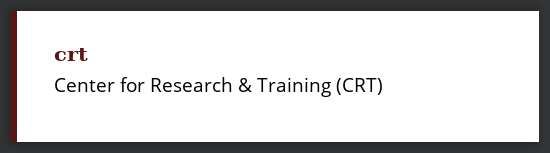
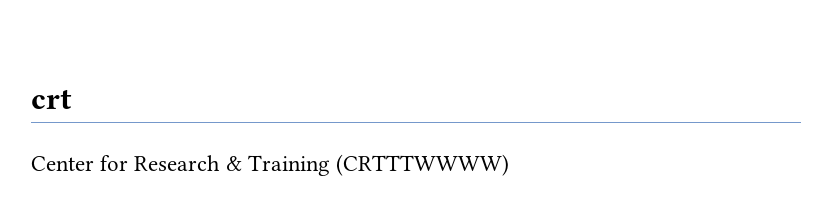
[335,78,383,95] (CRT) -> [336,154,510,176] (CRTTTWWWW)

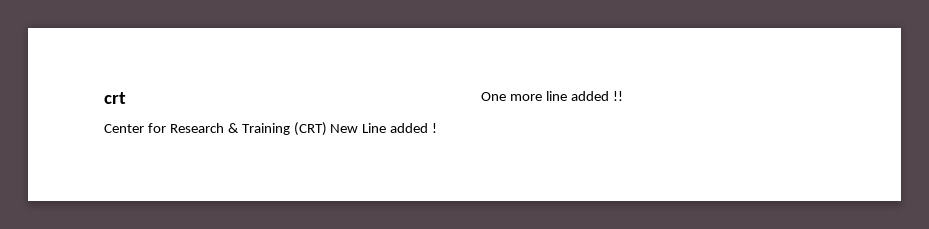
[336,154,510,176] (CRTTTWWWW) -> [293,122,438,136] [481,91,623,101] (CRT) New Line added ! One more line added !!

